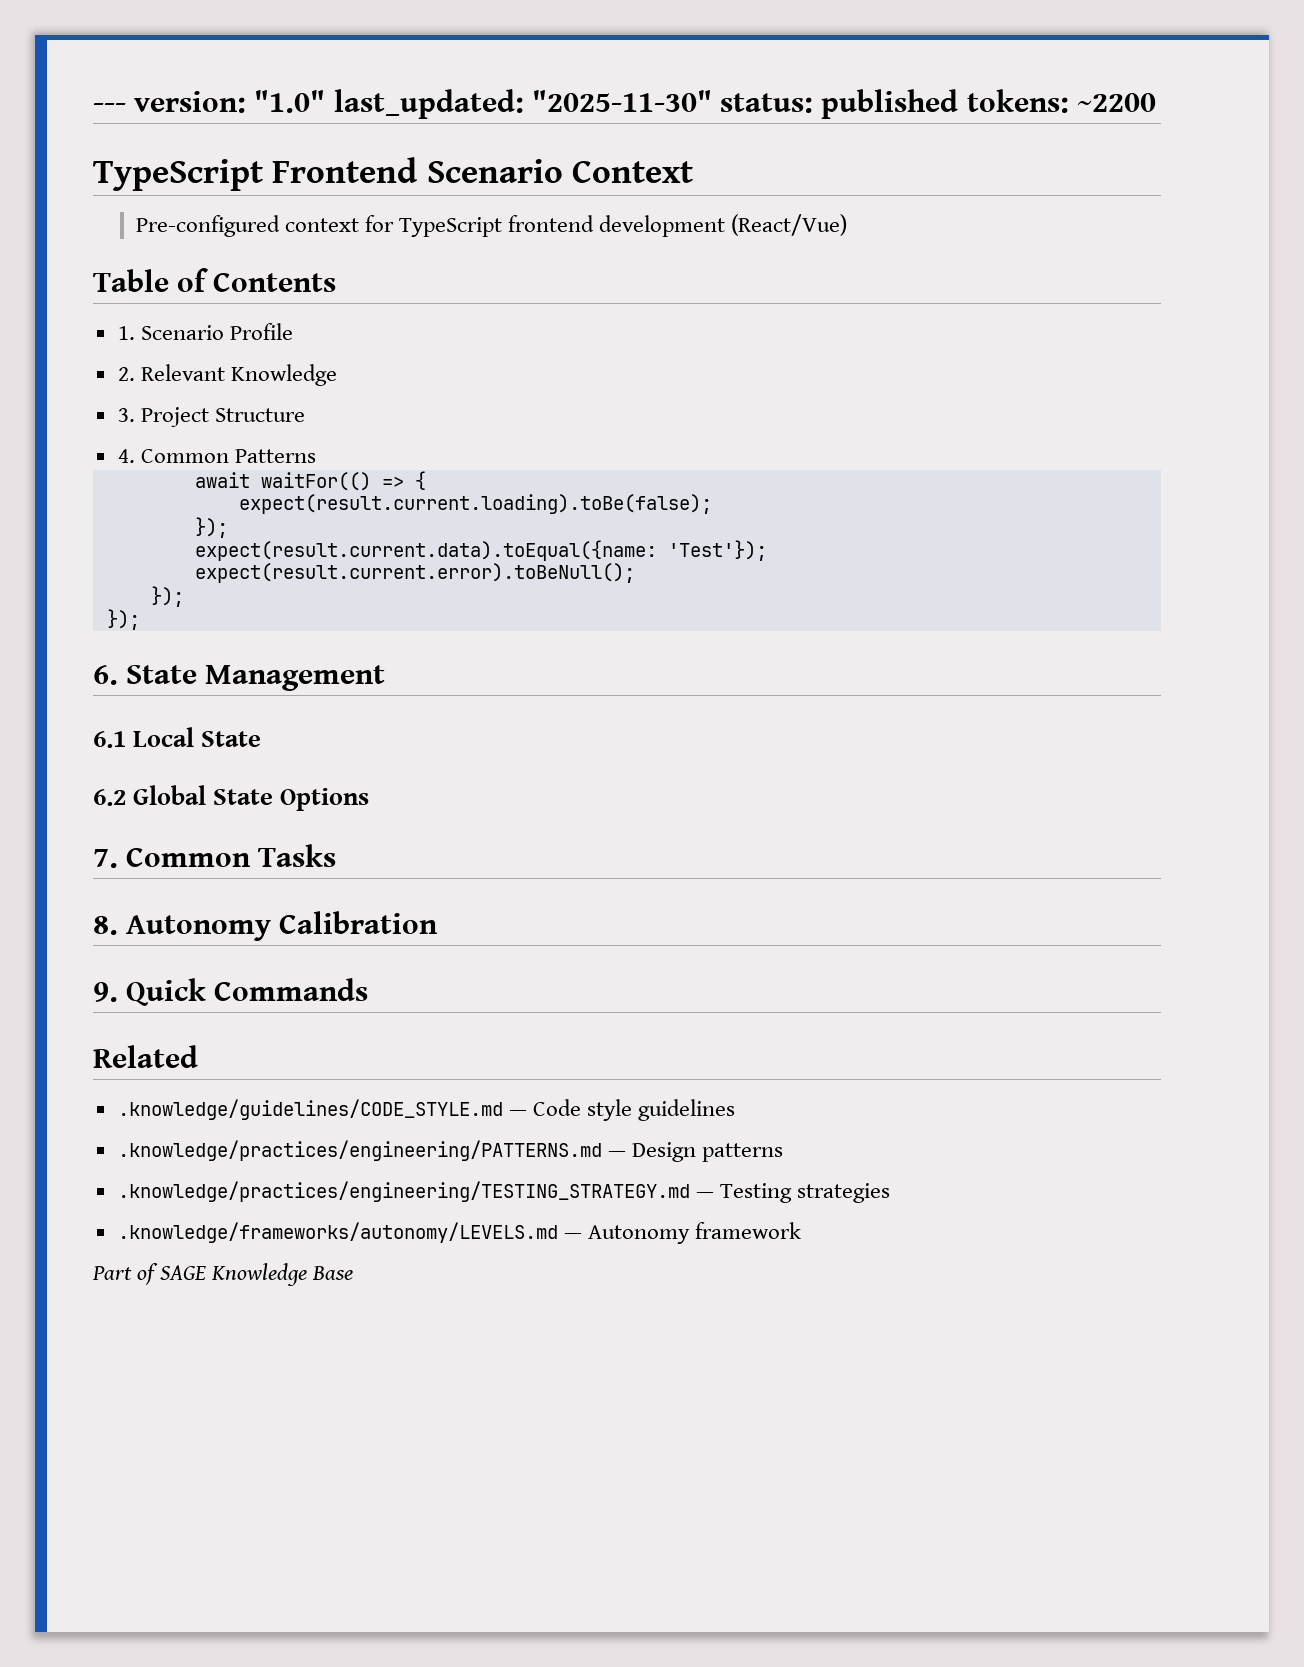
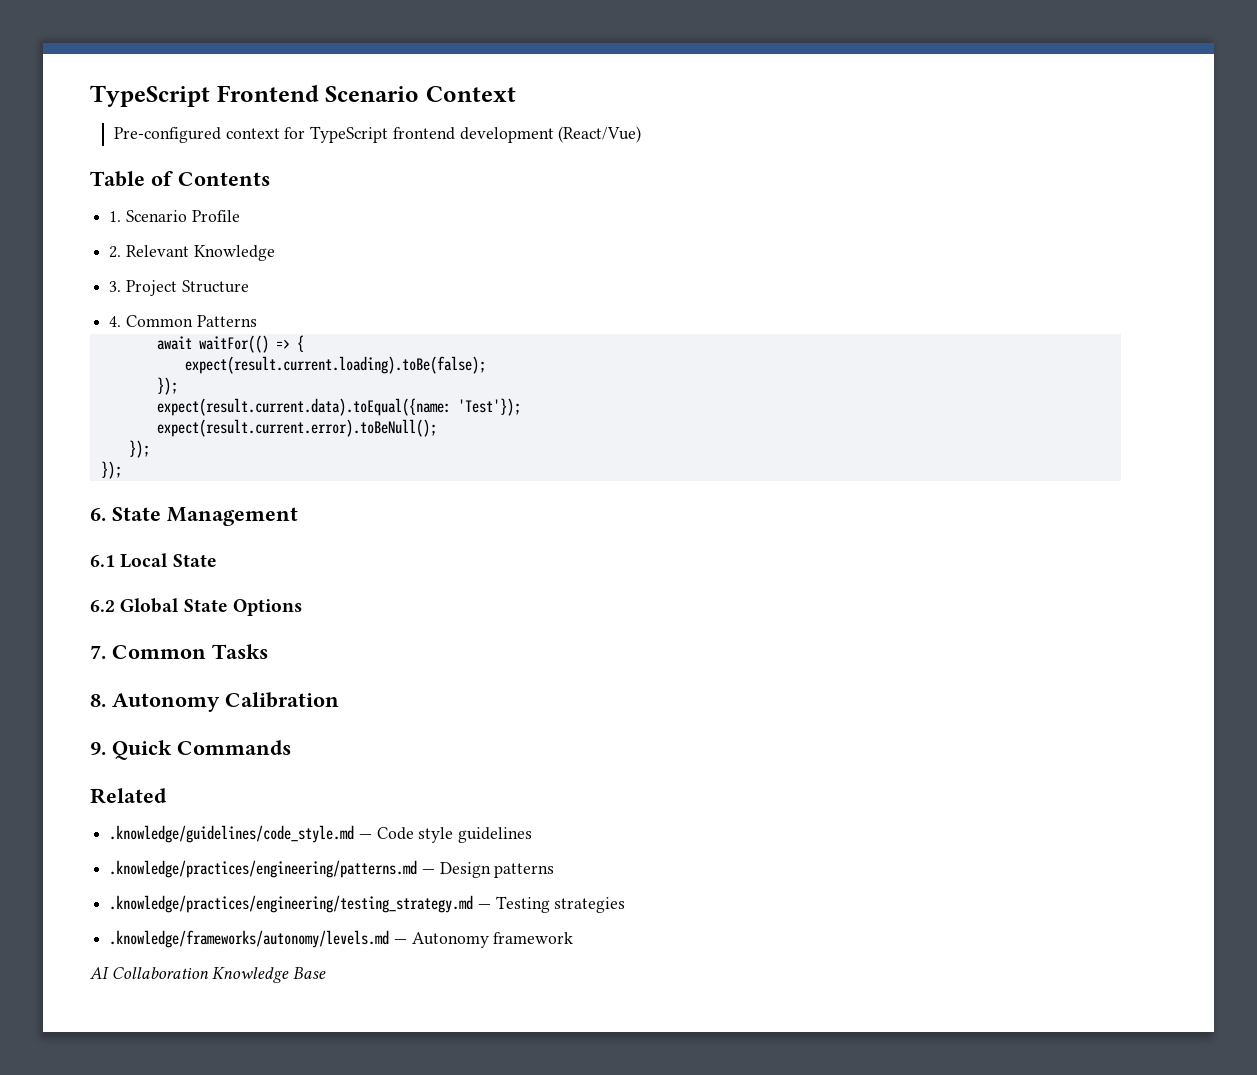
[93,89,1156,119] --- version: "1.0" last_updated: "2025-11-30" status: published tokens: ~2200 // -> (90, 96) none
[117,1099,503,1120] .knowledge/guidelines/CODE_STYLE.md -> [109,825,355,843] .knowledge/guidelines/code_style.md
[117,1140,602,1161] .knowledge/practices/engineering/PATTERNS.md -> [109,860,418,878] .knowledge/practices/engineering/patterns.md
[117,1181,690,1202] .knowledge/practices/engineering/TESTING_STRATEGY.md -> [109,895,474,913] .knowledge/practices/engineering/testing_strategy.md
[117,1222,558,1243] .knowledge/frameworks/autonomy/LEVELS.md -> [109,930,390,948] .knowledge/frameworks/autonomy/levels.md
[92,1263,207,1285] Part of SAGE -> [90,967,209,979] AI Collaboration

